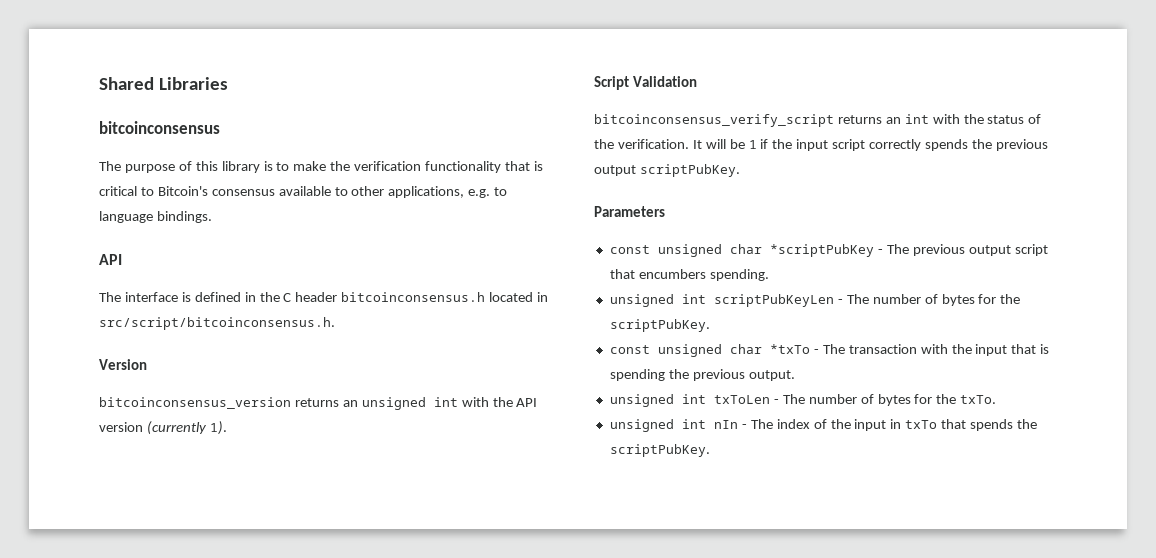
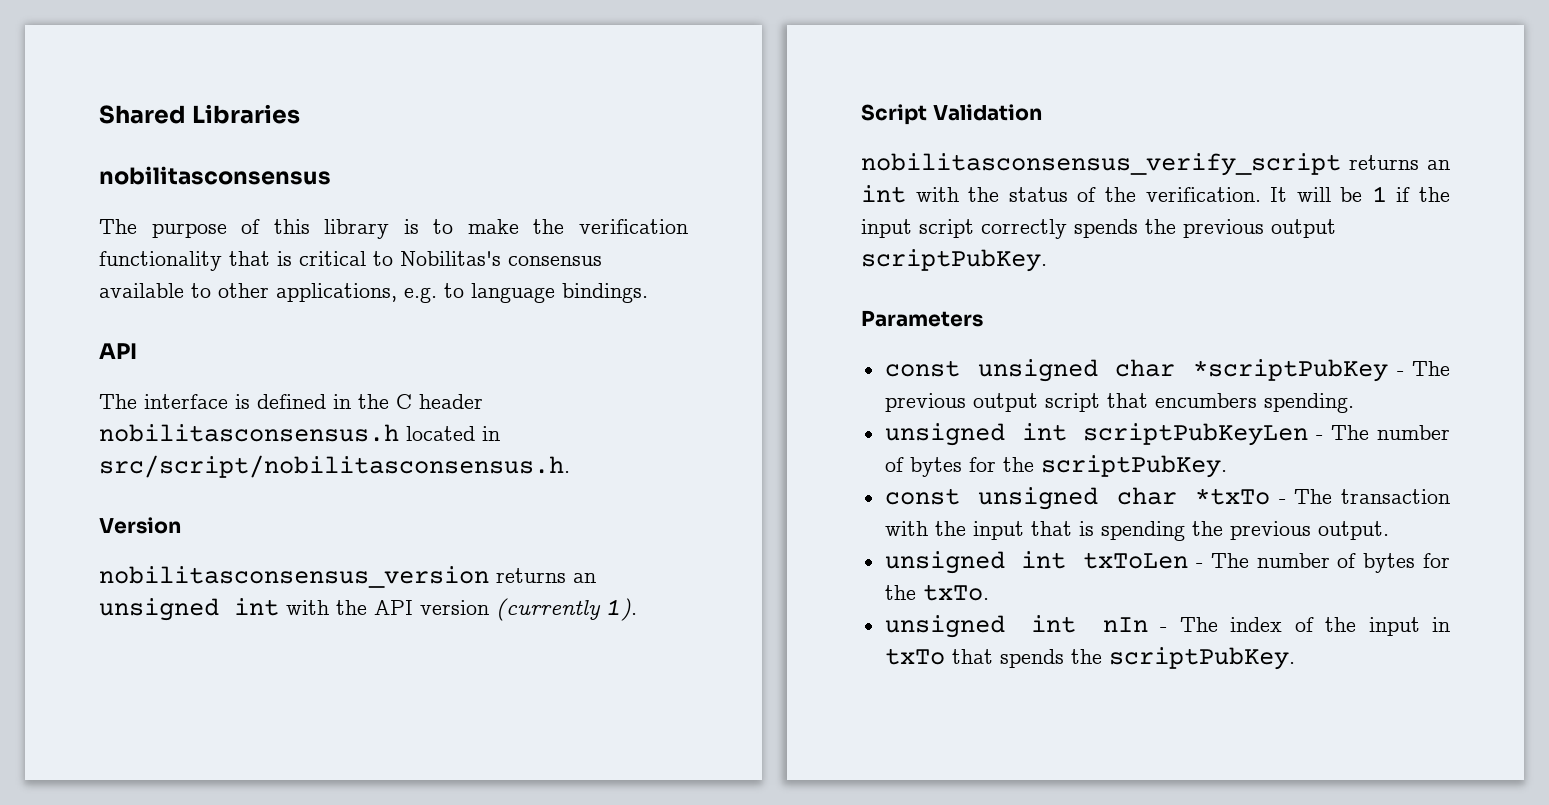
[99,121,220,134] bitcoinconsensus -> [99,166,331,185] nobilitasconsensus
[157,186,208,196] Bitcoin's -> [400,251,501,266] Nobilitas's
[341,292,486,302] bitcoinconsensus.h -> [99,424,399,442] nobilitasconsensus.h
[99,317,335,330] src/script/bitcoinconsensus.h. -> [99,455,570,478] src/script/nobilitasconsensus.h.
[99,397,291,409] bitcoinconsensus_version -> [99,566,489,588] nobilitasconsensus_version
[594,114,834,127] bitcoinconsensus_verify_script -> [861,153,1341,176] nobilitasconsensus_verify_script

